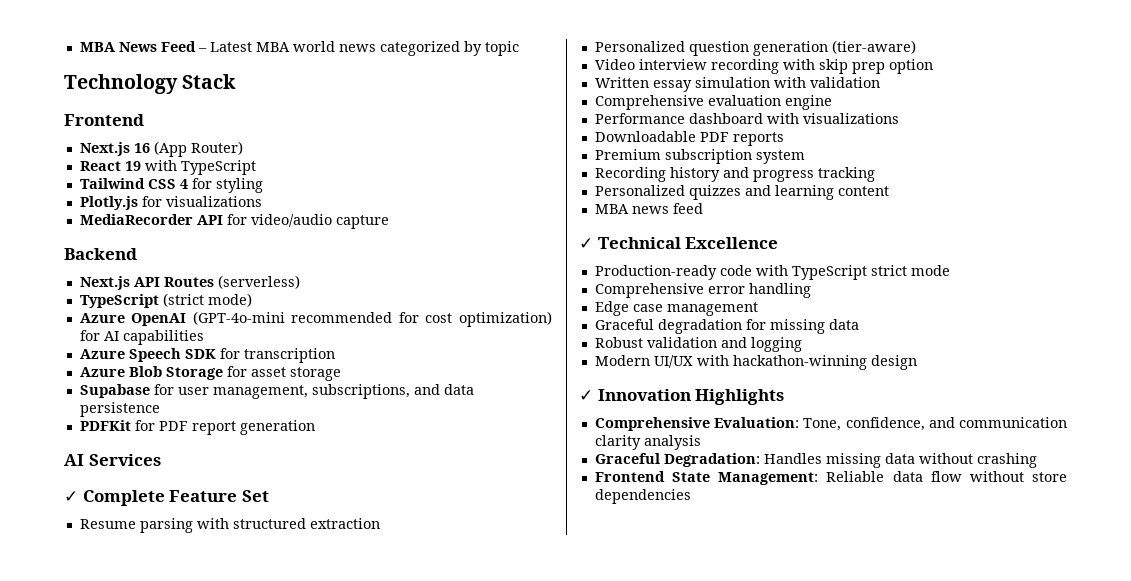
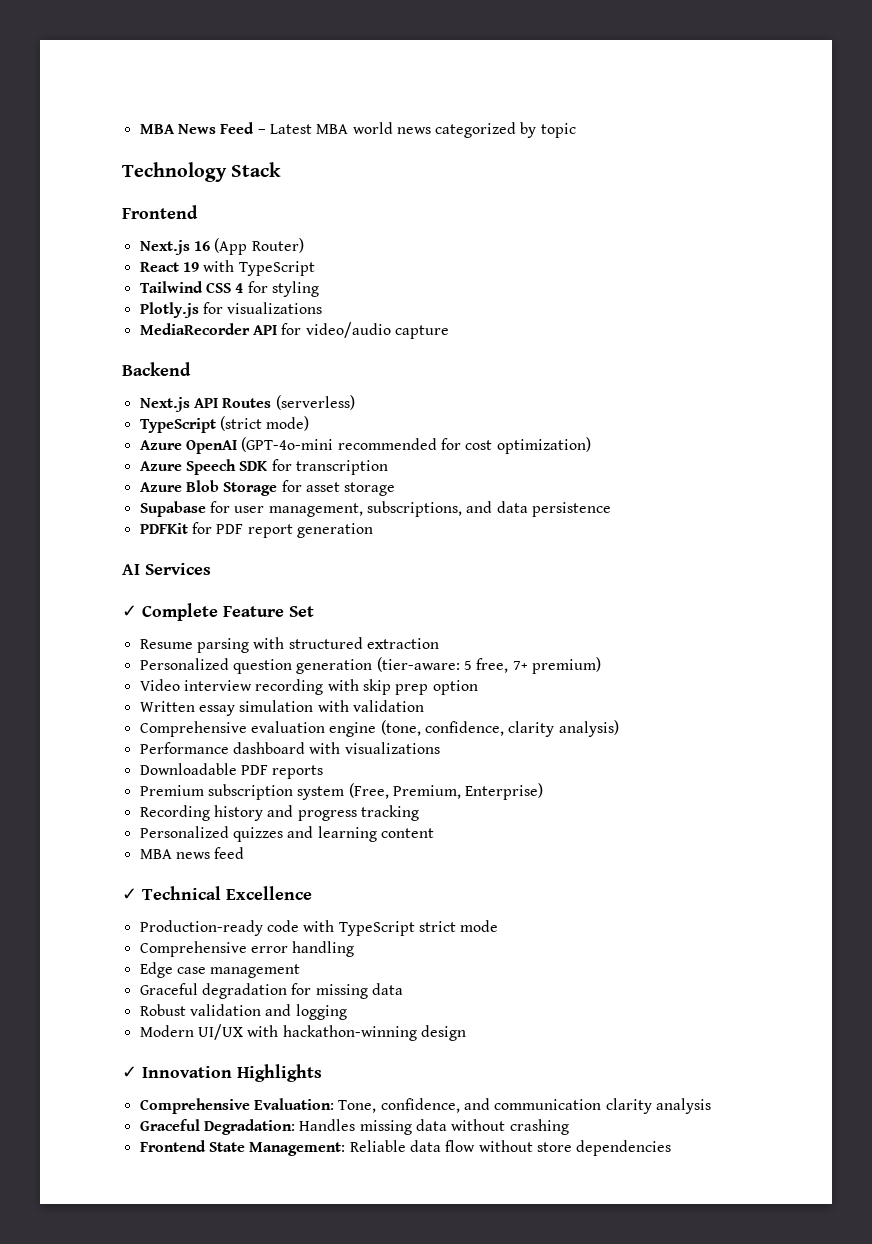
[79,330,204,345] for AI capabilities -> (591, 445) none
[831,40,916,54] (tier-aware) -> [376,657,601,674] (tier-aware: 5 free, 7+ premium)
(832, 102) none -> [380,720,619,737] (tone, confidence, clarity analysis)
(805, 157) none -> [348,783,544,800] (Free, Premium, Enterprise)

